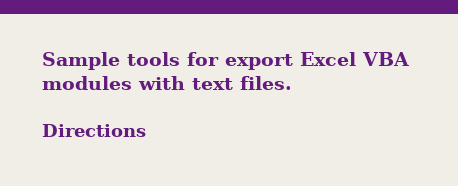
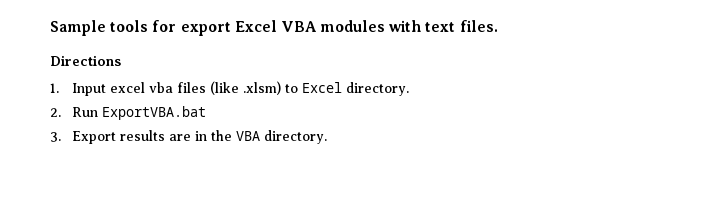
(146, 130) none -> [50,81,410,96] [50,106,207,120] [50,130,328,144] // 1. Input excel vba files (like .xlsm) to Excel directory. // 2. Run ExportVBA.bat // 3. Export results are in the VBA directory.

